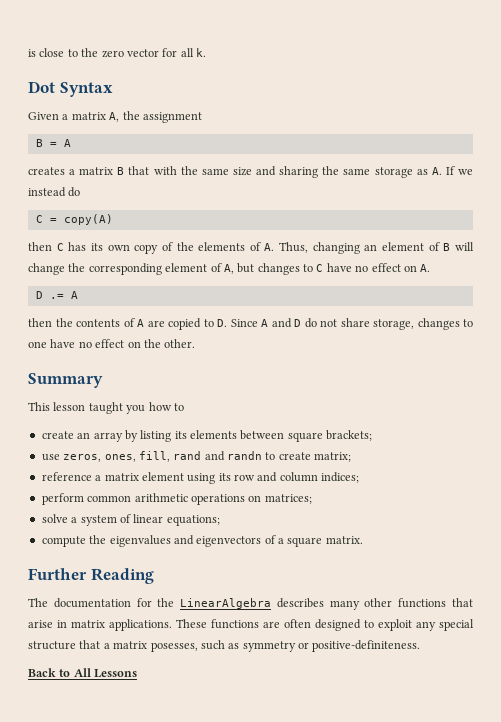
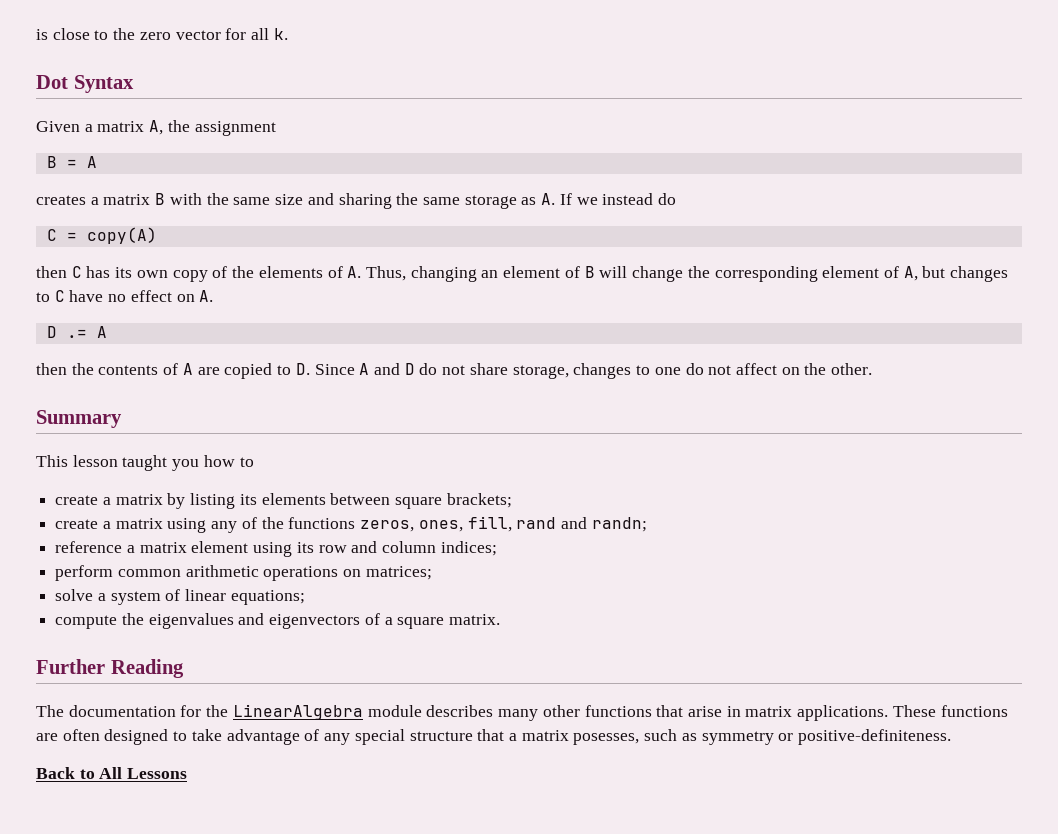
[128,166,150,175] that -> (166, 199) none
[50,339,125,348] have no effect -> [685,363,777,375] do not affect
[77,432,123,442] an array -> [102,494,163,505] a matrix
[41,454,60,461] use -> [55,517,356,533] create a matrix using any of the functions
[227,451,352,462] randn to create matrix; -> [591,517,647,532] randn;
(272, 603) none -> [367,705,422,717] module
[378,619,412,631] exploit -> [191,729,320,745] take advantage of

